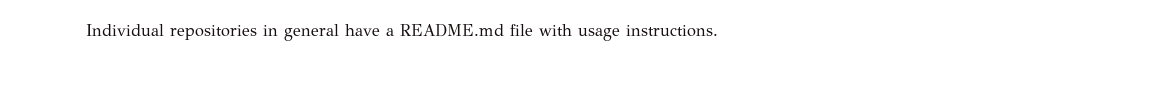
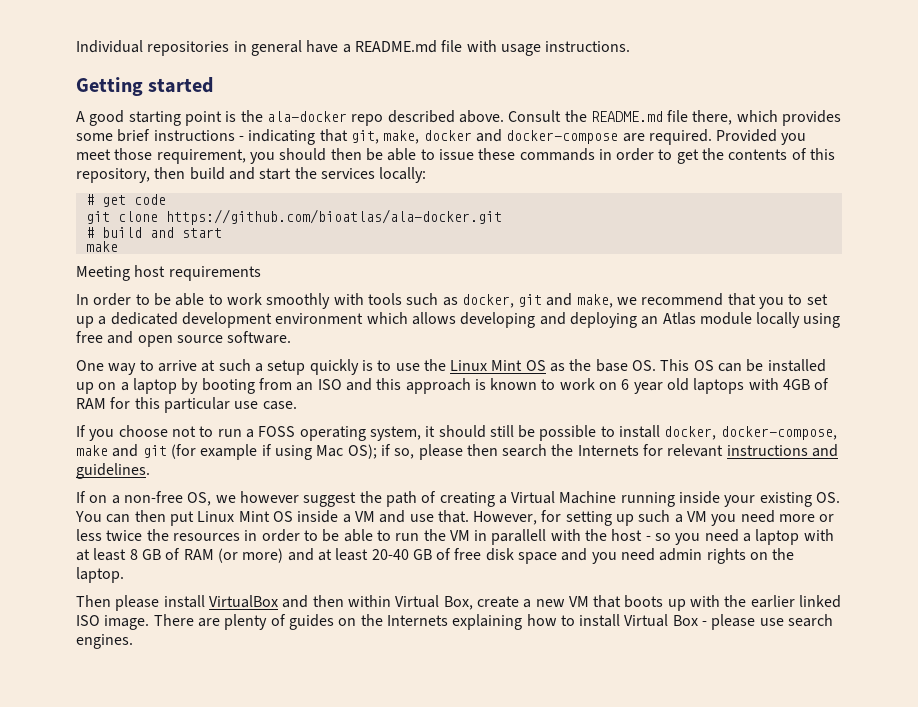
(718, 31) none -> [76,77,214,96] [76,110,842,126] [76,129,807,145] [76,148,836,164] [76,167,427,183] [85,194,166,207] [85,209,502,225] [85,227,222,238] [85,241,118,252] [76,265,261,281] [76,293,828,309] [76,312,841,328] [76,331,292,347] [76,359,826,375] [76,378,830,394] [76,397,297,413] [76,425,837,441] [76,444,839,460] [76,463,150,479] [76,491,841,507] [75,510,835,526] [76,529,834,545] [76,548,795,564] [76,567,124,583] [76,595,842,611] [76,614,834,630] [76,634,133,649] // Getting started // A good starting point is the ala-docker repo described above. Consult the README.md file there, which provides some brief instructions - indicating that git, make, docker and docker-compose are required. Provided you meet those requirement, you should then be able to issue these commands in order to get the contents of this repository, then build and start the services locally: // # get code // git clone https://github.com/bioatlas/ala-docker.git // # build and start // make // Meeting host requirements // In order to be able to work smoothly with tools such as docker, git and make, we recommend that you to set up a dedicated development environment which allows developing and deploying an Atlas module locally using free and open source software. // One way to arrive at such a setup quickly is to use the Linux Mint OS as the base OS. This OS can be installed up on a laptop by booting from an ISO and this approach is known to work on 6 year old laptops with 4GB of RAM for this particular use case. // If you choose not to run a FOSS operating system, it should still be possible to install docker, docker-compose, make and git (for example if using Mac OS); if so, please then search the Internets for relevant instructions and guidelines. // If on a non-free OS, we however suggest the path of creating a Virtual Machine running inside your existing OS. You can then put Linux Mint OS inside a VM and use that. However, for setting up such a VM you need more or less twice the resources in order to be able to run the VM in parallell with the host - so you need a laptop with at least 8 GB of RAM (or more) and at least 20-40 GB of free disk space and you need admin rights on the laptop. // Then please install VirtualBox and then within Virtual Box, create a new VM that boots up with the earlier linked ISO image. There are plenty of guides on the Internets explaining how to install Virtual Box - please use search engines.

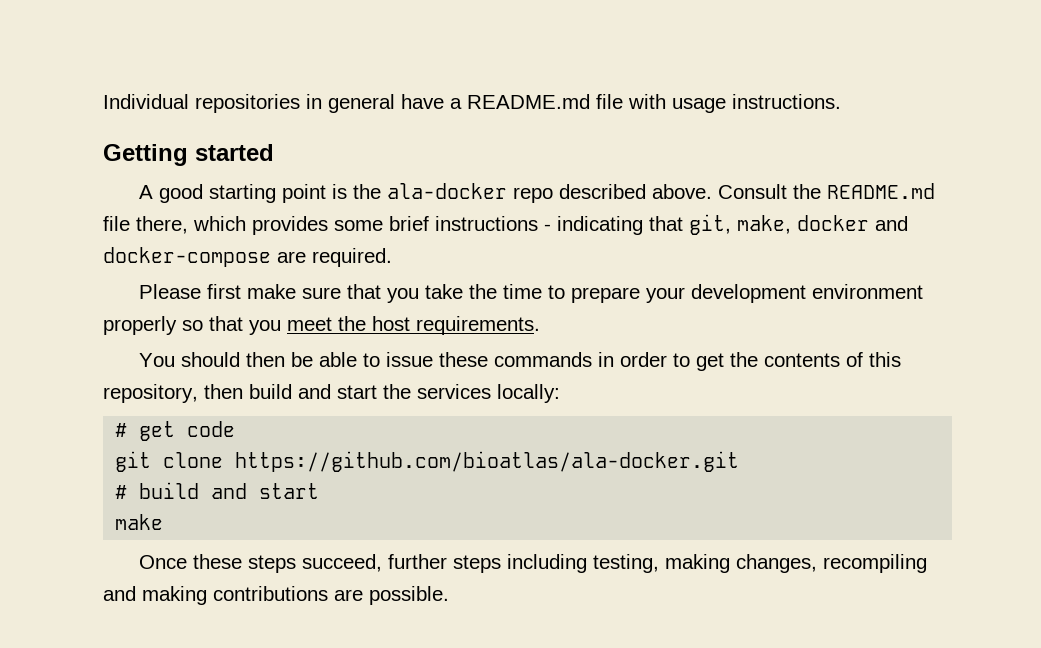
[716,129,807,145] [76,148,275,164] Provided you meet those requirement, you -> [139,284,924,303] [103,316,540,335] [139,353,176,367] // Please first make sure that you take the time to prepare your development environment properly so that you meet the host requirements. // You
[76,265,261,281] [76,293,828,309] [76,312,841,328] [76,331,292,347] [76,359,826,375] [76,378,830,394] [76,397,297,413] [76,425,837,441] [76,444,839,460] [76,463,150,479] [76,491,841,507] [75,510,835,526] [76,529,834,545] [76,548,795,564] [76,567,124,583] [76,595,842,611] [76,614,834,630] [76,634,133,649] Meeting host requirements // In order to be able to work smoothly with tools such as docker, git and make, we recommend that you to set up a dedicated development environment which allows developing and deploying an Atlas module locally using free and open source software. // One way to arrive at such a setup quickly is to use the Linux Mint OS as the base OS. This OS can be installed up on a laptop by booting from an ISO and this approach is known to work on 6 year old laptops with 4GB of RAM for this particular use case. // If you choose not to run a FOSS operating system, it should still be possible to install docker, docker-compose, make and git (for example if using Mac OS); if so, please then search the Internets for relevant instructions and guidelines. // If on a non-free OS, we however suggest the path of creating a Virtual Machine running inside your existing OS. You can then put Linux Mint OS inside a VM and use that. However, for setting up such a VM you need more or less twice the resources in order to be able to run the VM in parallell with the host - so you need a laptop with at least 8 GB of RAM (or more) and at least 20-40 GB of free disk space and you need admin rights on the laptop. // Then please install VirtualBox and then within Virtual Box, create a new VM that boots up with the earlier linked ISO image. There are plenty of guides on the Internets explaining how to install Virtual Box - please use search engines. -> [139,554,928,573] [103,586,449,605] Once these steps succeed, further steps including testing, making changes, recompiling and making contributions are possible.

